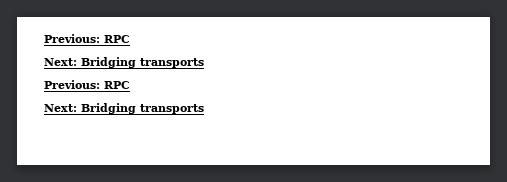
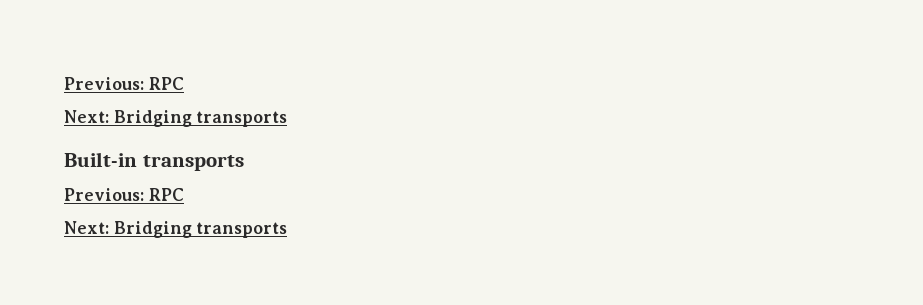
[44,34,130,43] [44,57,204,68] Previous: RPC // Next: Bridging transports -> [64,77,184,90] [64,110,288,127] [64,152,244,171] Previous: RPC // Next: Bridging transports // Built-in transports

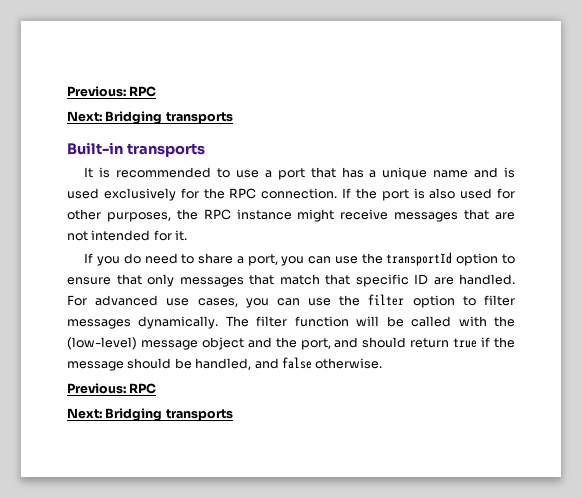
(244, 163) none -> [84,167,515,180] [67,188,515,201] [67,209,516,222] [67,230,188,241] [84,252,515,266] [67,274,515,287] [67,294,515,308] [67,316,516,329] [67,337,516,350] [67,357,383,371] // It is recommended to use a port that has a unique name and is used exclusively for the RPC connection. If the port is also used for other purposes, the RPC instance might receive messages that are not intended for it. // If you do need to share a port, you can use the transportId option to ensure that only messages that match that specific ID are handled. For advanced use cases, you can use the filter option to filter messages dynamically. The filter function will be called with the (low-level) message object and the port, and should return true if the message should be handled, and false otherwise.

